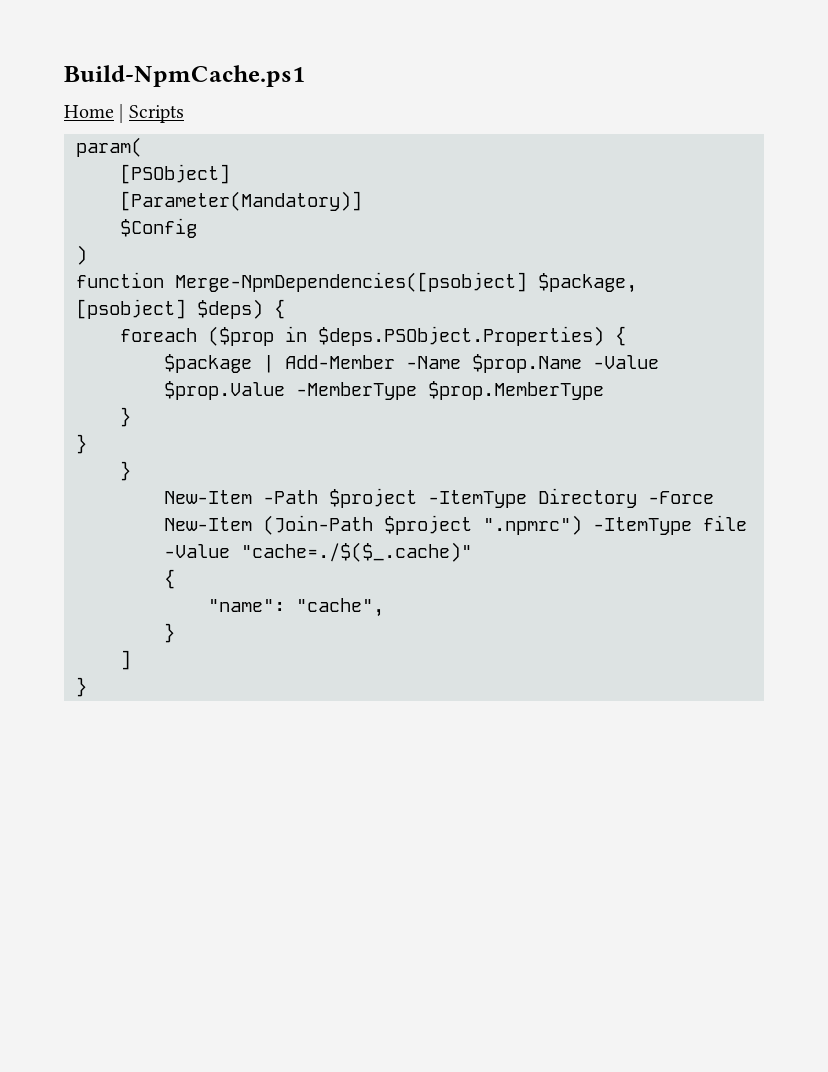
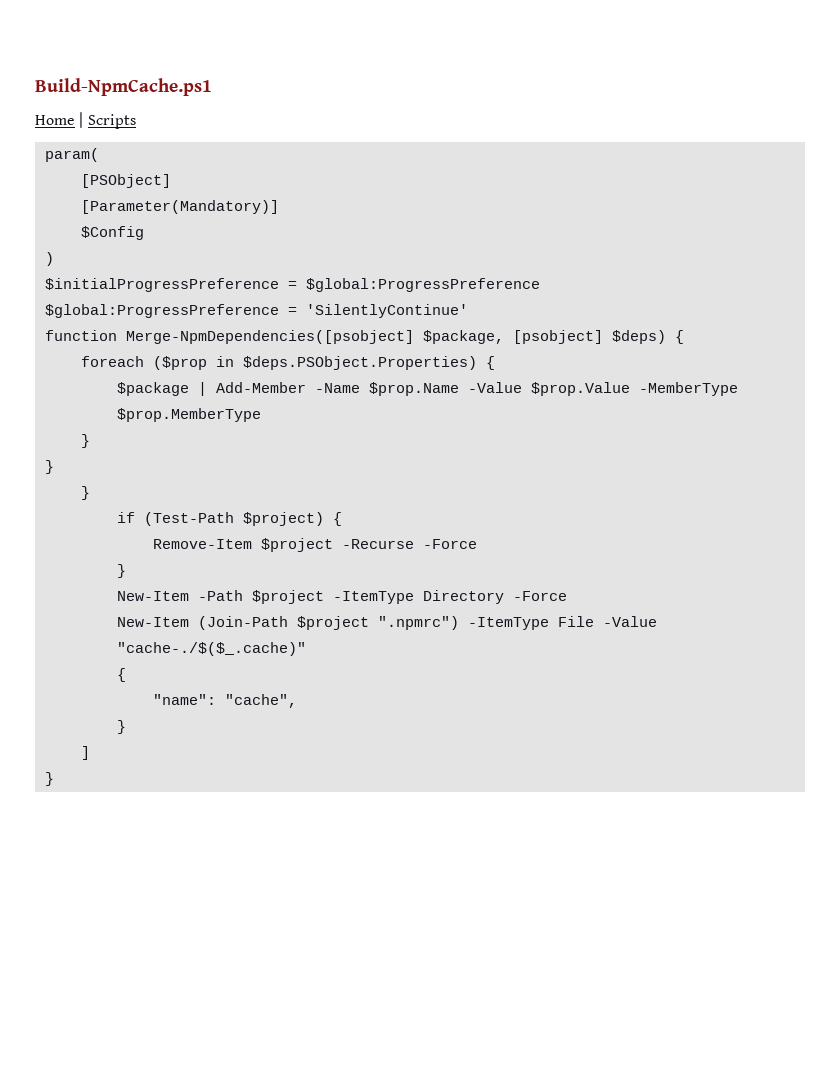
(87, 255) none -> [44,278,540,292] [44,304,468,318] // $initialProgressPreference = $global:ProgressPreference // $global:ProgressPreference = 'SilentlyContinue'
(131, 471) none -> [116,512,342,526] [152,538,477,552] [116,564,126,578] // if (Test-Path $project) { // Remove-Item $project -Recurse -Force // }
[703,515,747,531] [164,542,472,562] file -Value "cache=./$($_.cache)" -> [557,616,657,627] [116,642,306,656] File -Value "cache-./$($_.cache)"

